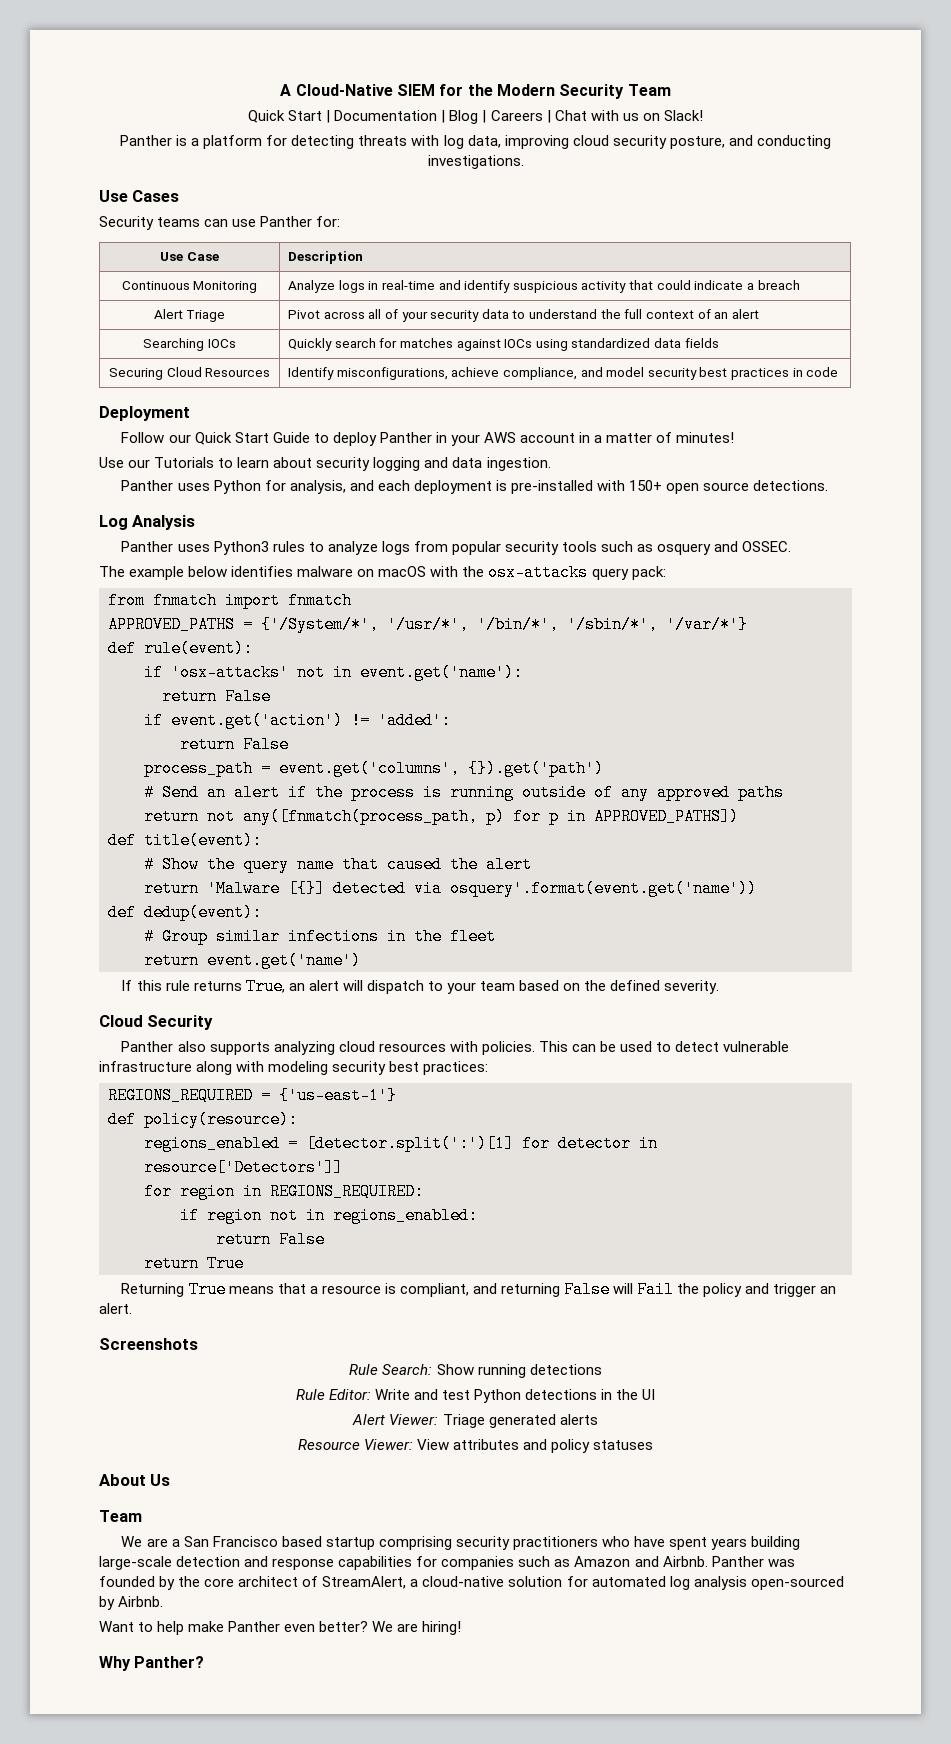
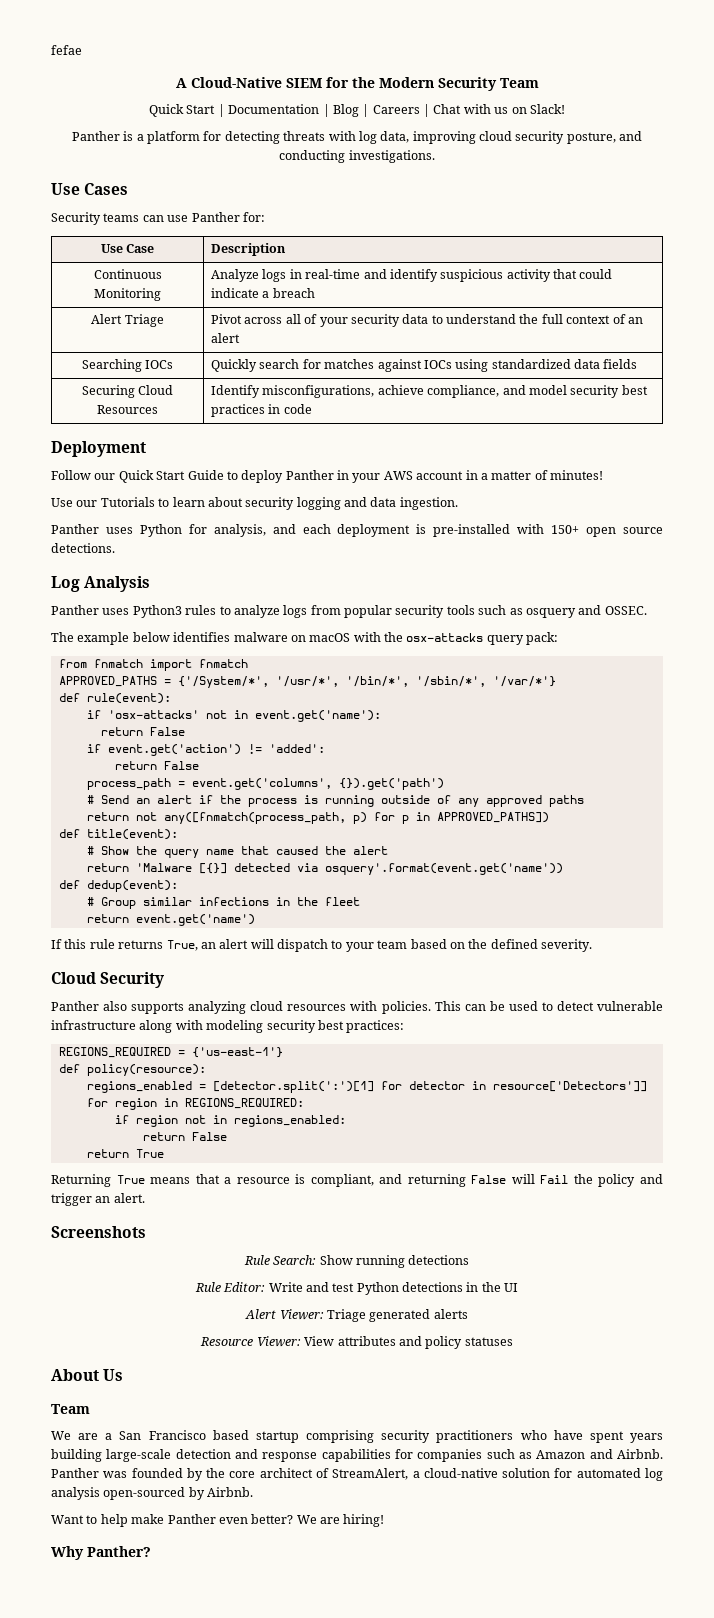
(280, 90) none -> [51,45,82,55] fefae //

